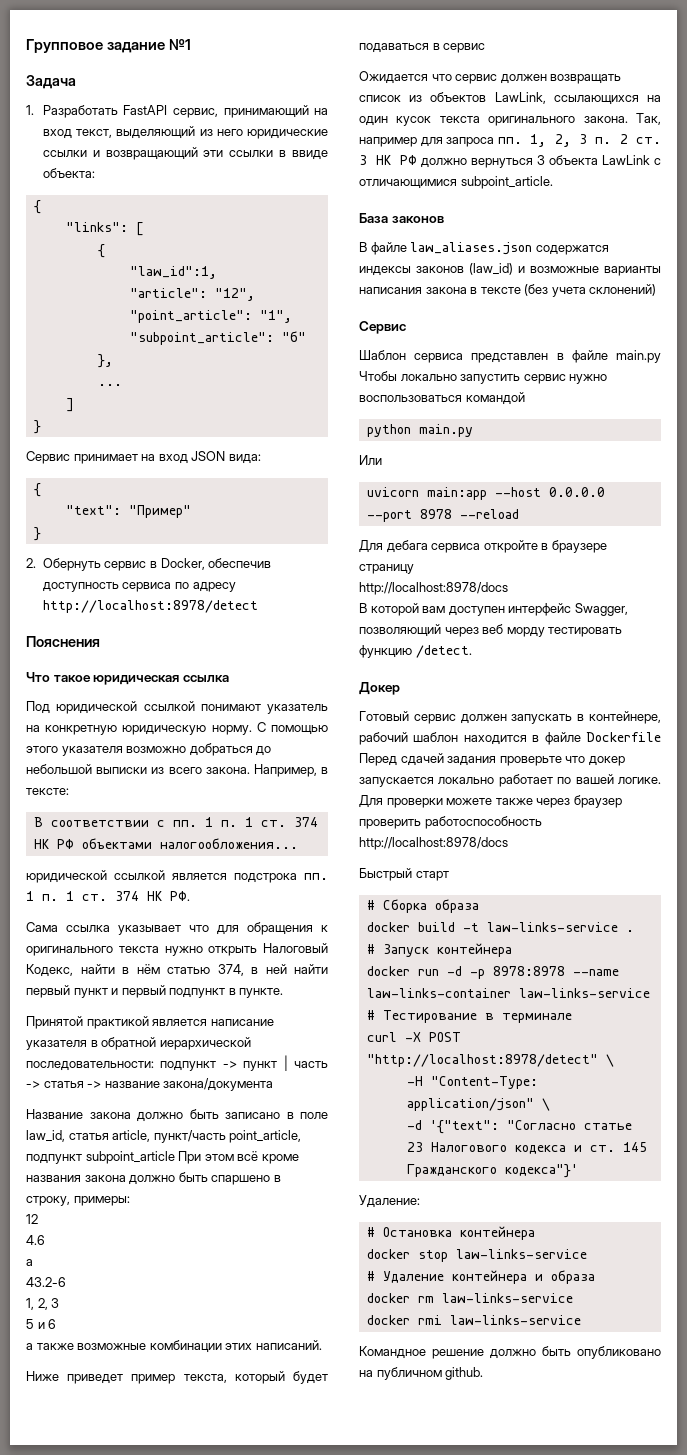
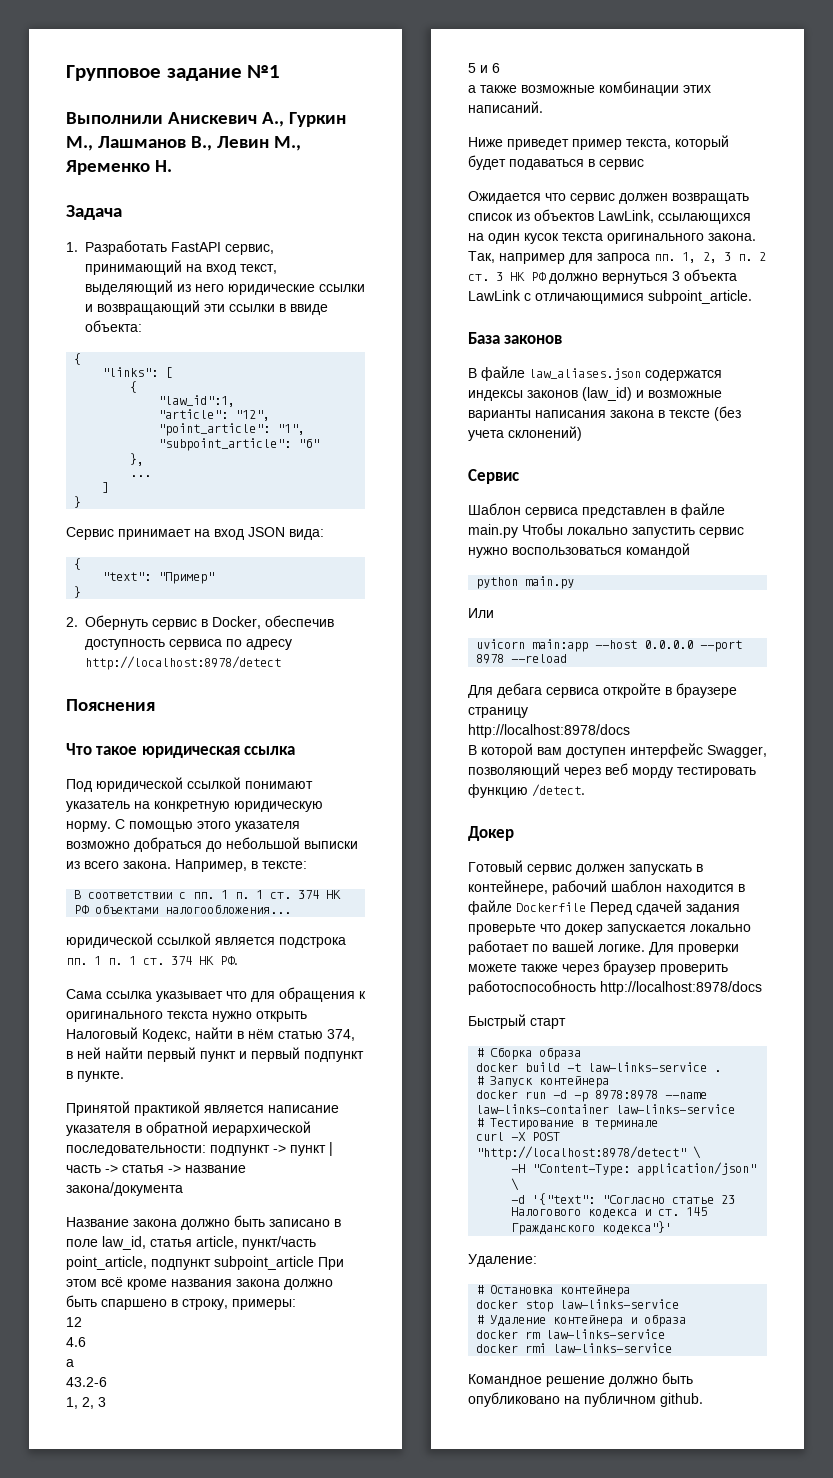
(192, 44) none -> [66,112,346,127] [66,136,301,151] [65,160,172,175] // Выполнили Анискевич А., Гуркин М., Лашманов В., Левин М., Яременко Н.

